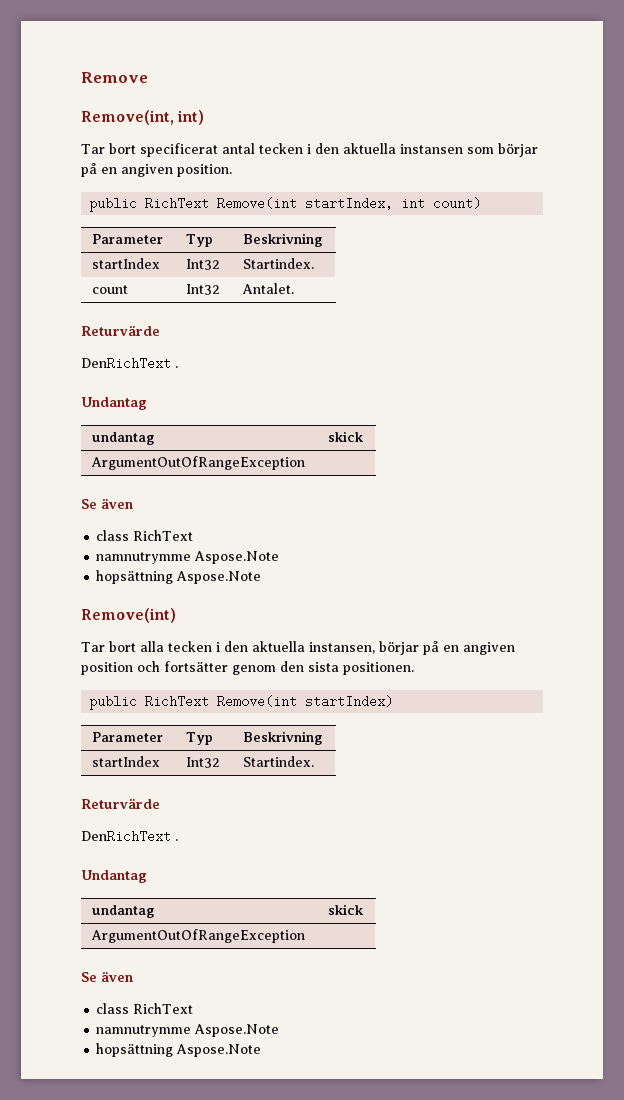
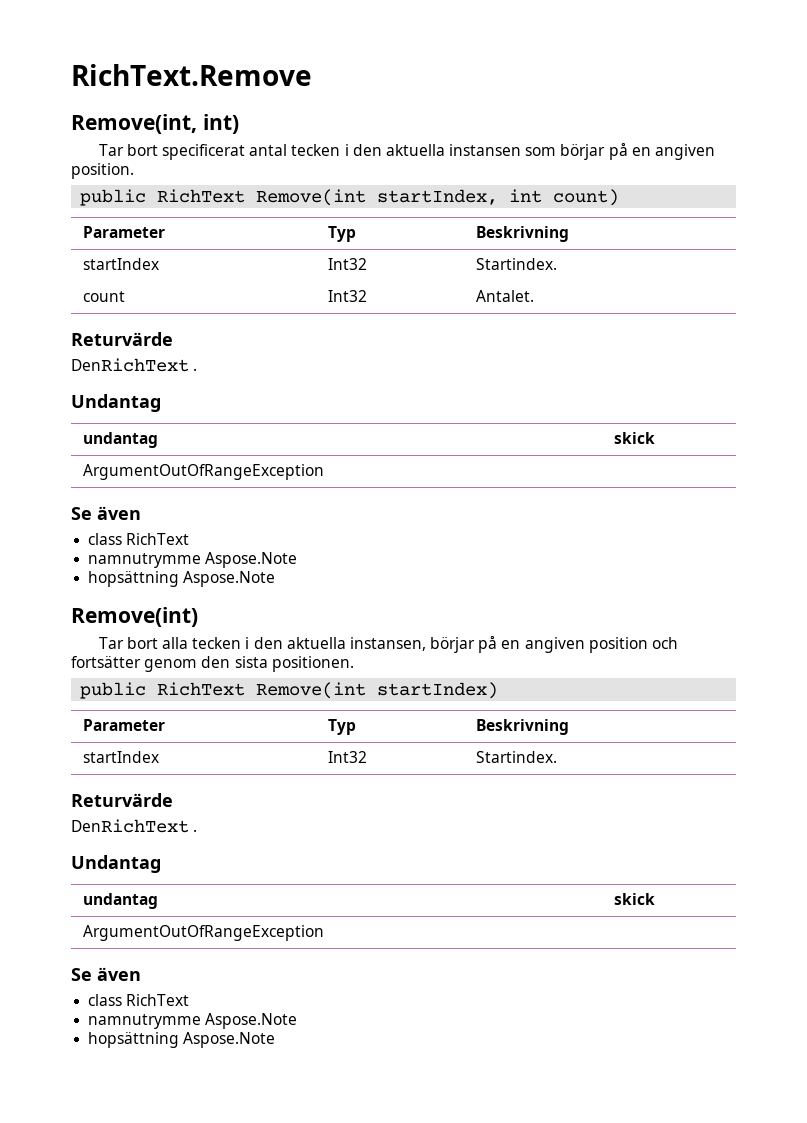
[81,72,148,83] Remove -> [71,64,312,86] RichText.Remove

